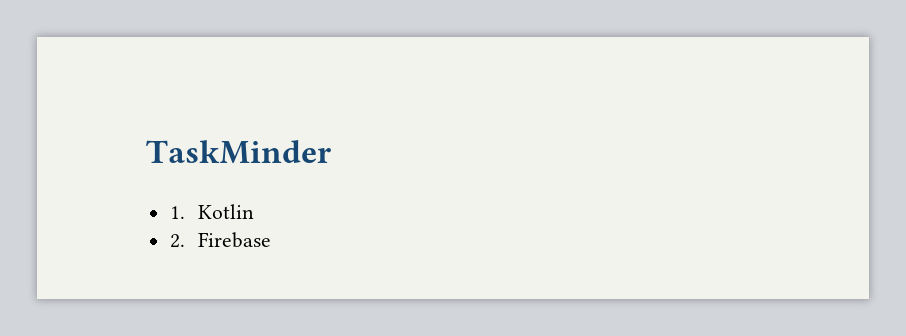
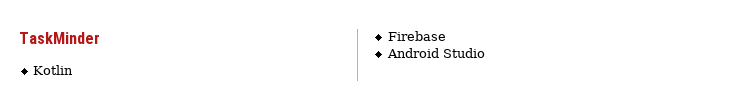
[169,206,185,219] 1. -> (100, 38) none
[169,234,185,248] 2. -> (73, 70) none
(272, 240) none -> [386,48,485,58] // Android Studio

